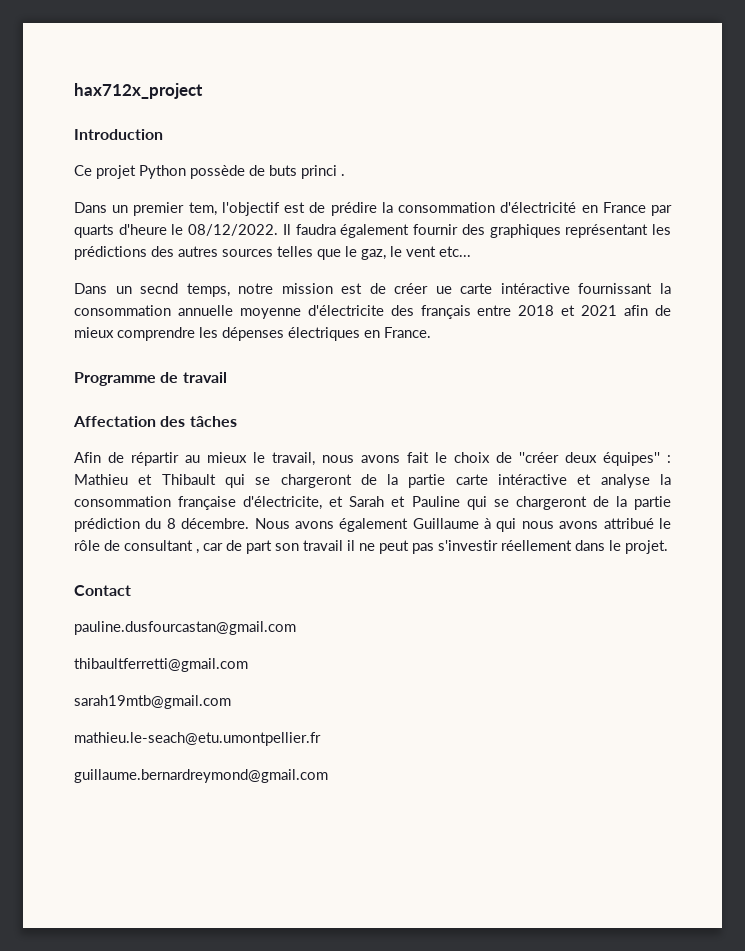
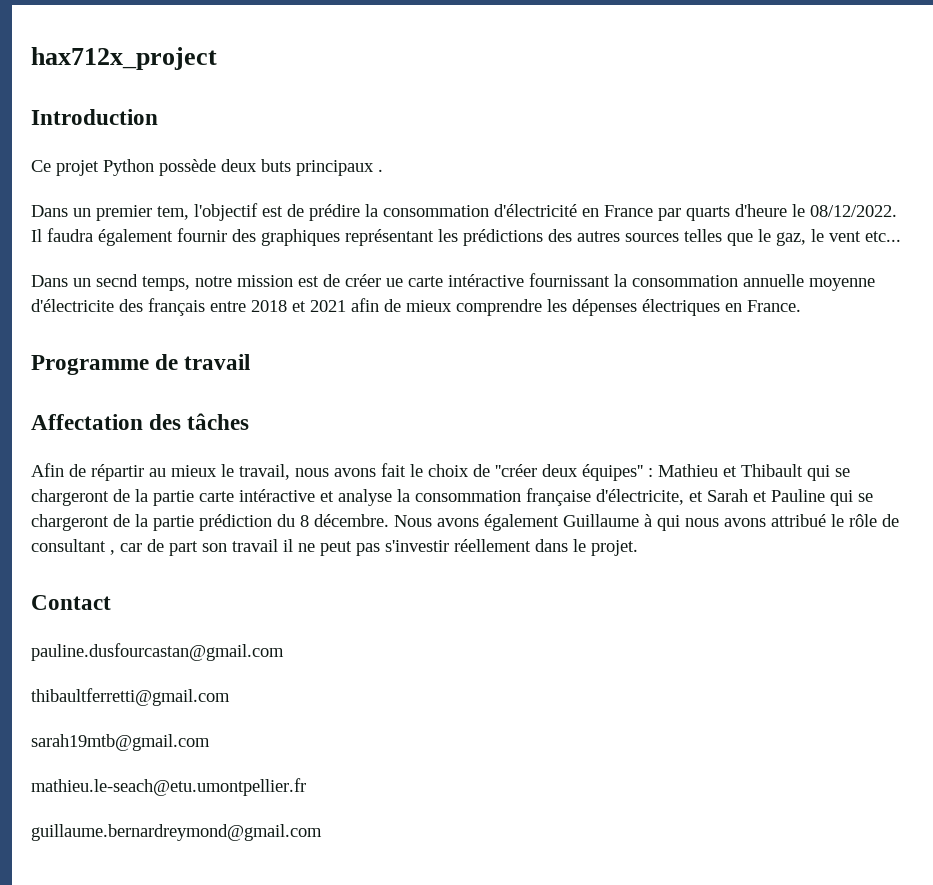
[249,165,337,179] de buts princi -> [221,159,374,176] deux buts principaux

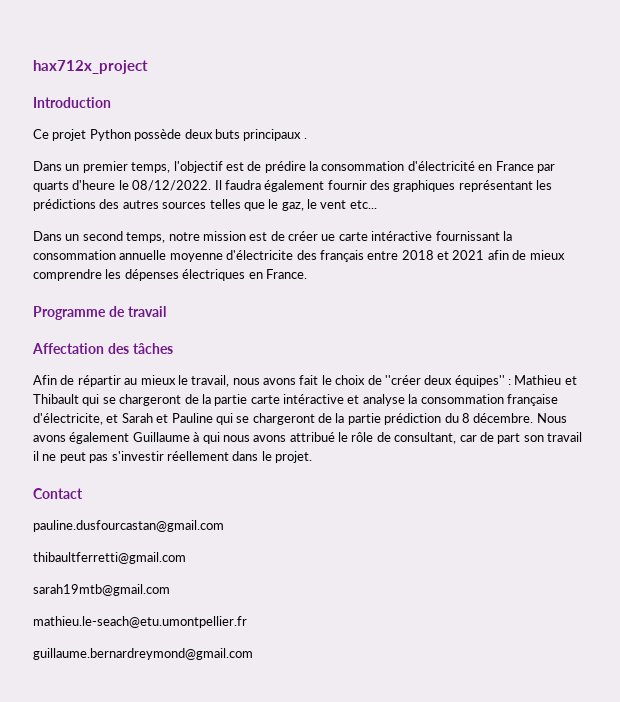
[157,206,189,220] tem, -> [131,162,171,173] temps,
[96,274,138,287] secnd -> [82,231,123,241] second
[31,539,115,555] consultant , -> [394,432,457,444] consultant,

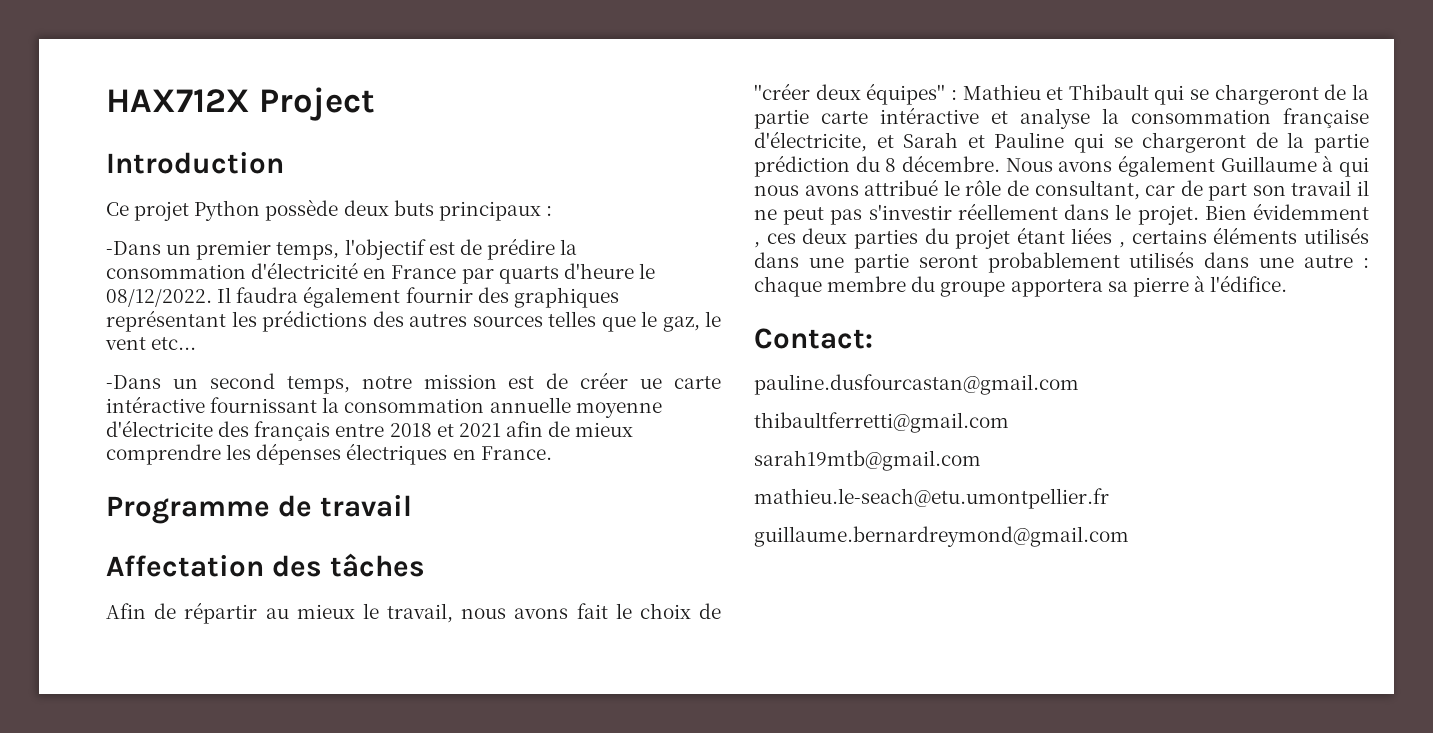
[33,60,148,74] hax712x_project -> [106,87,376,121] HAX712X Project
[303,138,307,139] [33,161,62,171] . // Dans -> [545,206,552,216] [106,241,161,255] : // -Dans
[33,231,62,241] Dans -> [106,375,161,389] -Dans
[33,488,83,499] // Contact -> [1204,203,1369,220] [754,227,1369,249] [754,251,1369,273] [754,275,1288,297] [754,328,873,349] Bien évidemment , ces deux parties du projet étant liées , certains éléments utilisés dans une partie seront probablement utilisés dans une autre : chaque membre du groupe apportera sa pierre à l'édifice. // Contact:

